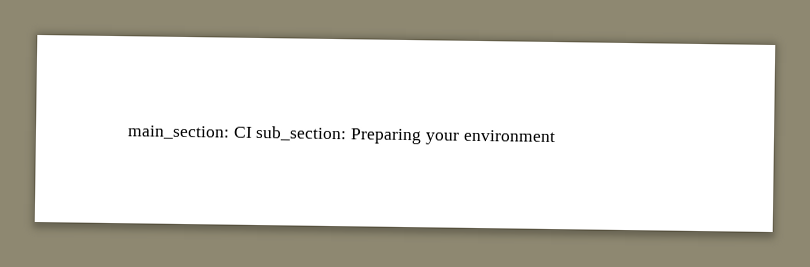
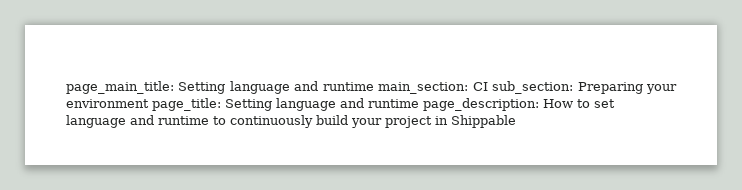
(127, 132) none -> [66,81,374,94] page_main_title: Setting language and runtime
(556, 136) none -> [152,98,615,111] [66,115,516,128] page_title: Setting language and runtime page_description: How to set language and runtime to continuously build your project in Shippable

